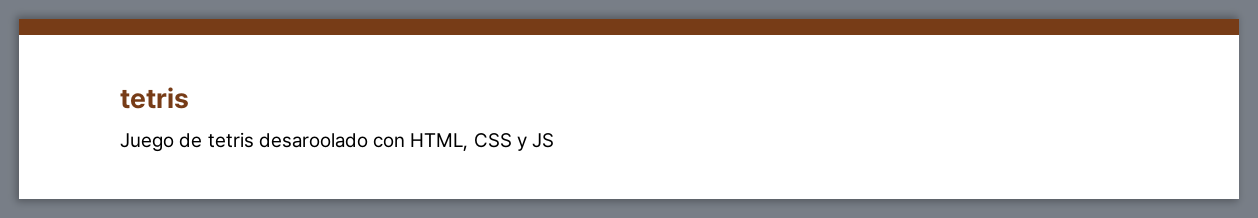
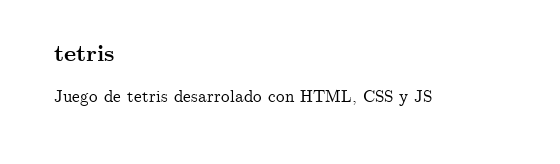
[258,133,368,148] desaroolado -> [174,90,262,102] desarrolado

